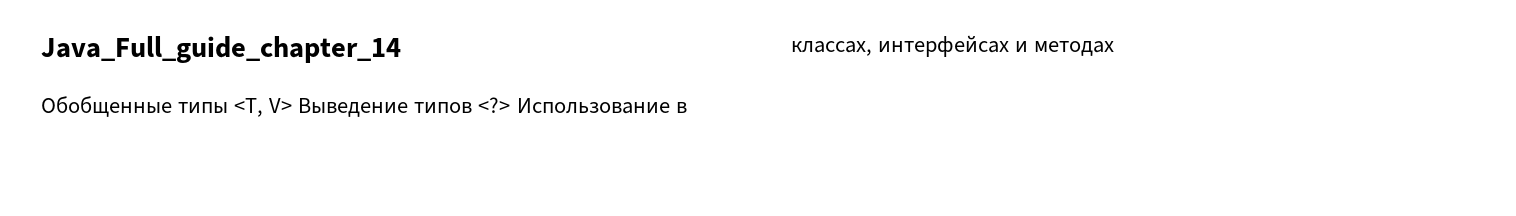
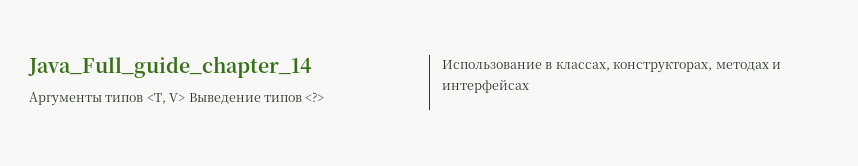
[41,96,229,117] Обобщенные типы -> [29,92,144,106] Аргументы типов
[878,35,1115,57] интерфейсах и методах -> [613,61,781,73] [442,79,529,93] конструкторах, методах и интерфейсах

